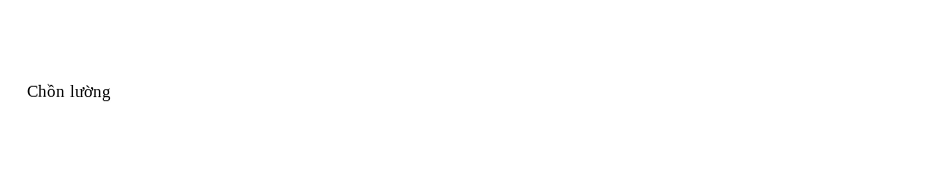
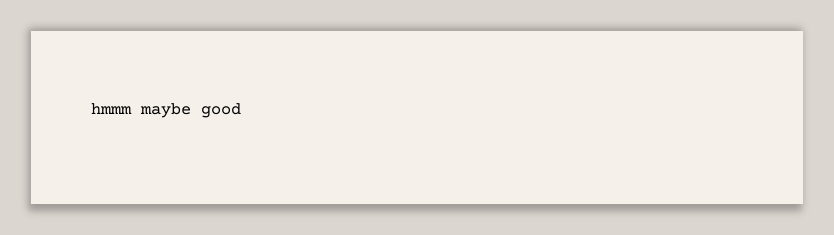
[26,83,112,102] Chồn lường -> [91,103,241,118] hmmm maybe good

